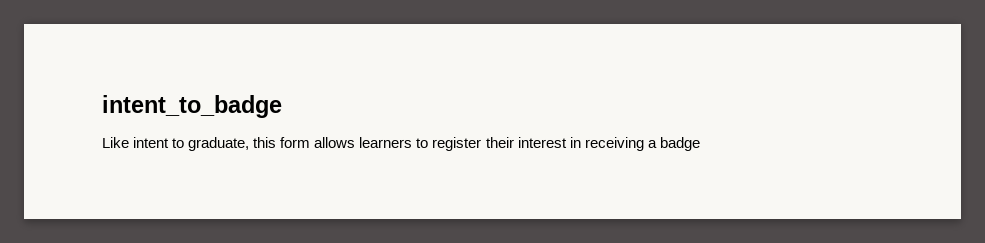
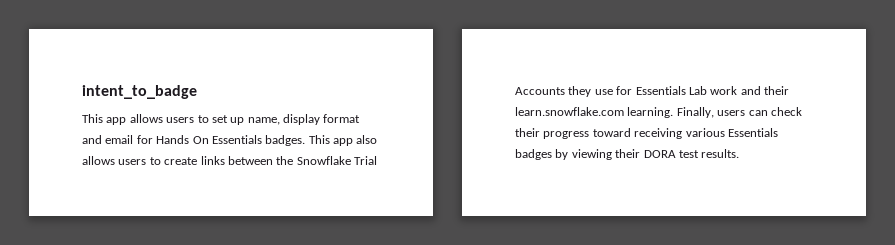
[102,137,700,151] Like intent to graduate, this form allows learners to register their interest in receiving a badge -> [82,114,361,125] [82,135,378,146] [82,156,377,165] [515,86,789,97] [515,107,802,118] [515,128,778,139] [515,149,740,160] This app allows users to set up name, display format and email for Hands On Essentials badges. This app also allows users to create links between the Snowflake Trial Accounts they use for Essentials Lab work and their learn.snowflake.com learning. Finally, users can check their progress toward receiving various Essentials badges by viewing their DORA test results.

